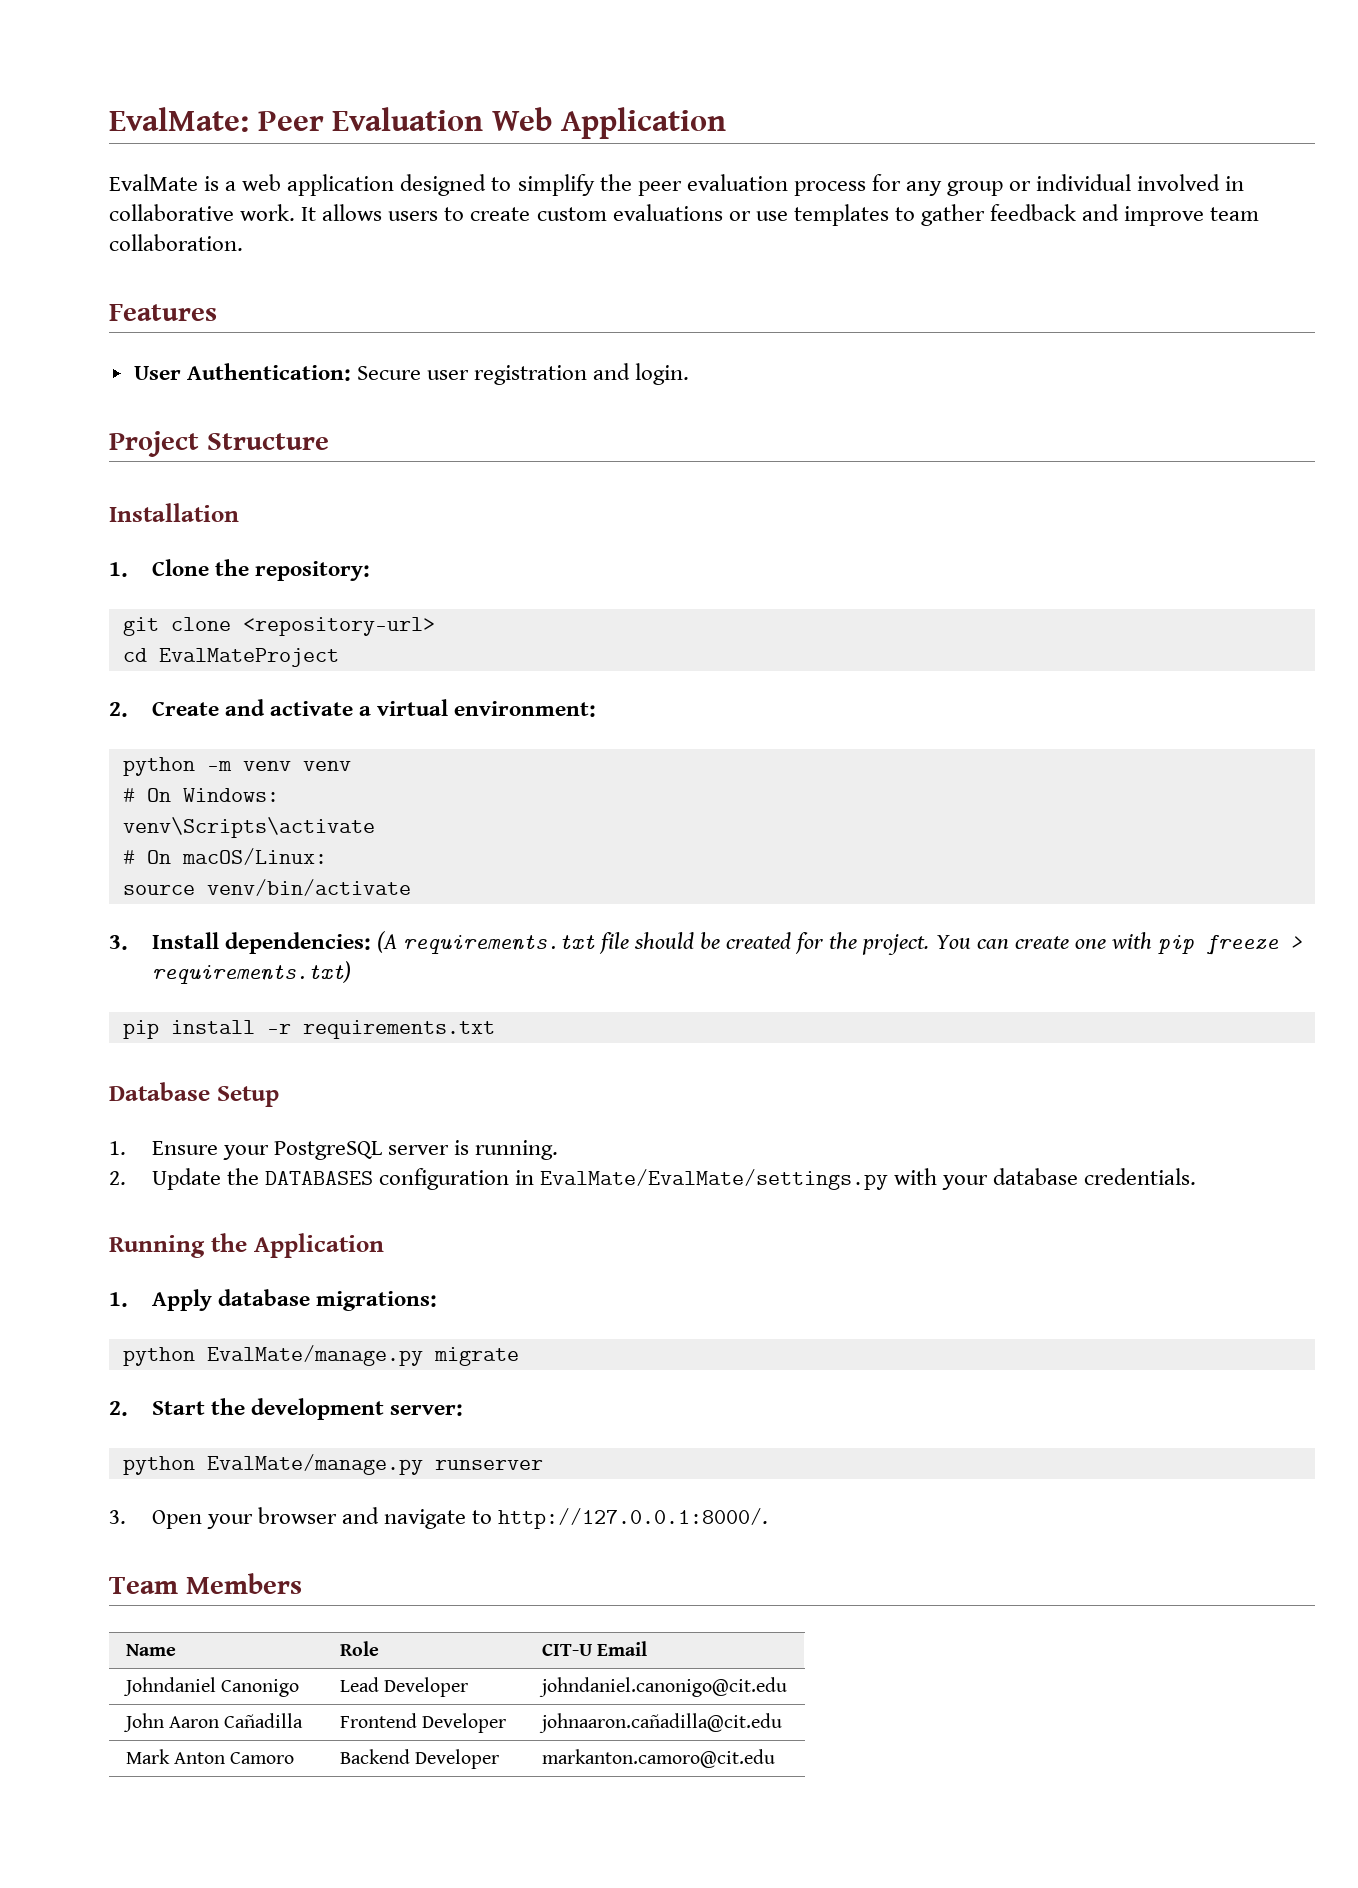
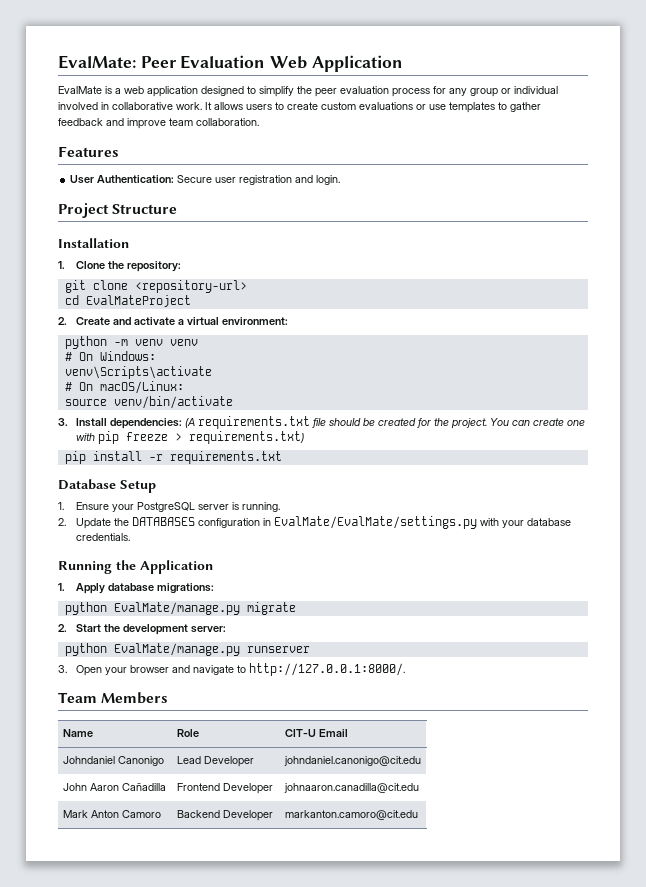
[538,1713,782,1733] johnaaron.cañadilla@cit.edu -> [283,783,419,793] johnaaron.canadilla@cit.edu

